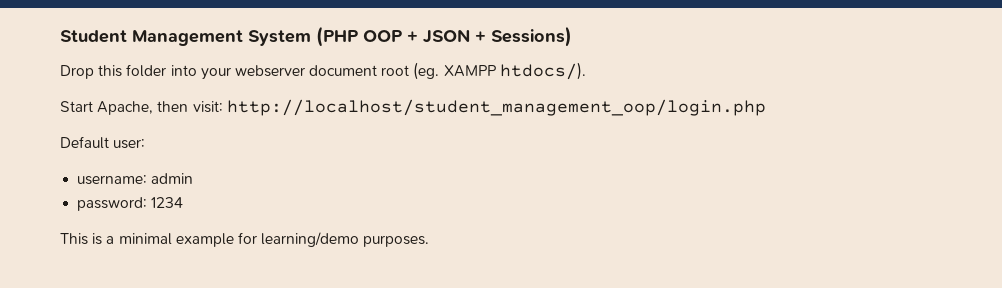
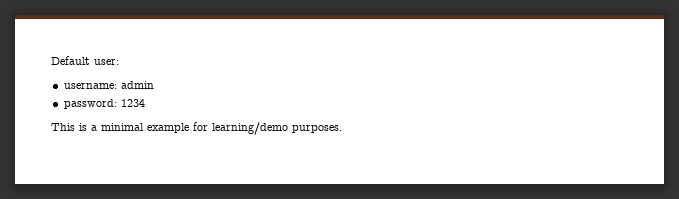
[60,26,572,47] [60,62,586,80] [60,99,766,116] Student Management System (PHP OOP + JSON + Sessions) // Drop this folder into your webserver document root (eg. XAMPP htdocs/). // Start Apache, then visit: http://localhost/student_management_oop/login.php // -> (51, 60) none

